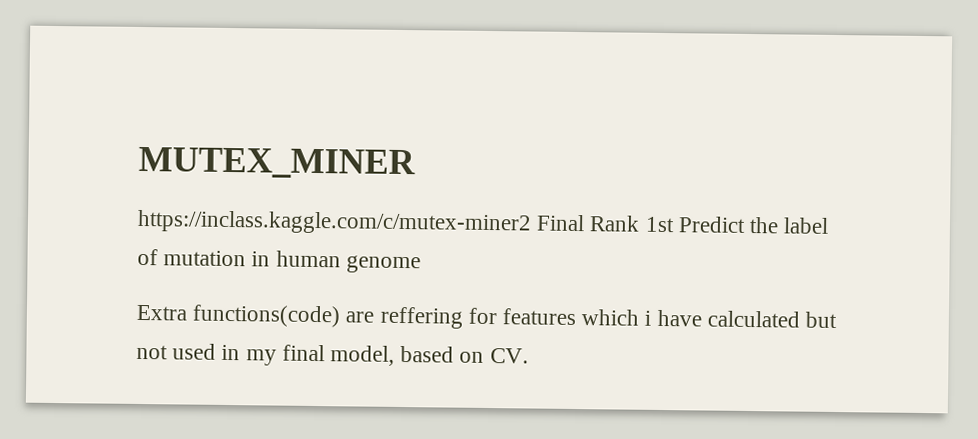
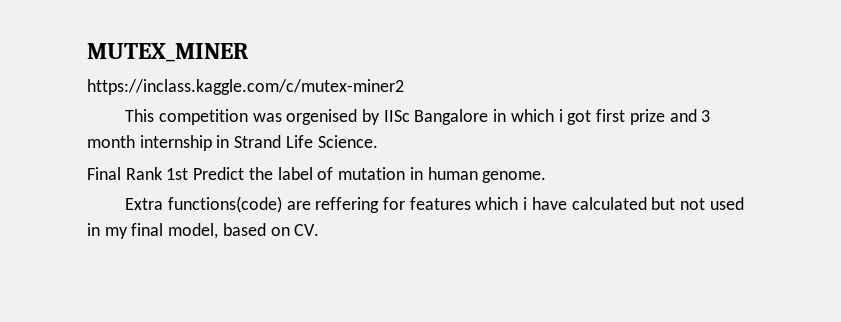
(532, 222) none -> [125,109,711,125] [87,135,378,151] // This competition was orgenised by IISc Bangalore in which i got first prize and 3 month internship in Strand Life Science. //
[345,255,421,274] genome -> [482,171,547,183] genome.

